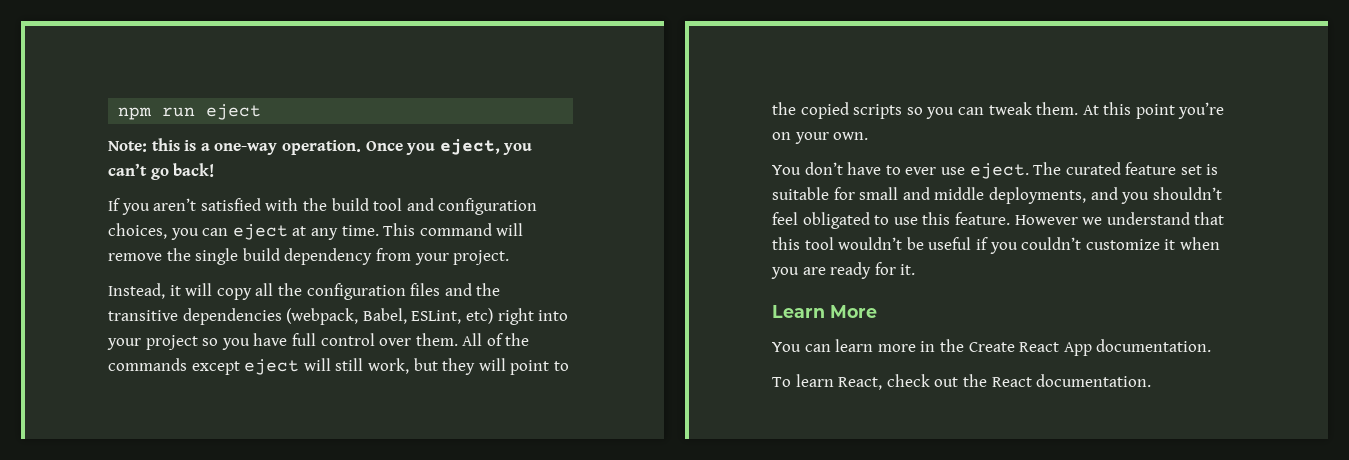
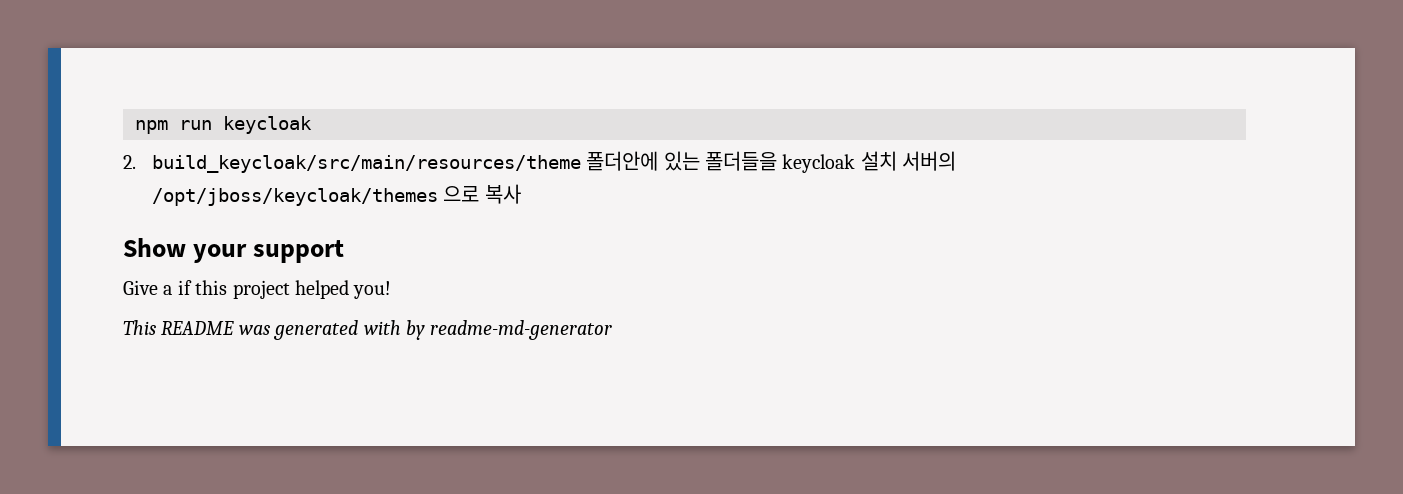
[206,104,262,120] [108,138,533,155] [108,163,215,180] [108,198,538,215] [108,223,524,240] [108,248,510,265] [108,283,501,300] [108,308,569,325] [107,333,530,350] [108,358,569,375] [772,102,1225,119] [772,132,869,144] [772,162,1219,179] [772,187,1222,204] [772,212,1225,229] [772,237,1220,254] [771,262,916,279] [772,305,877,318] [772,339,1212,356] [772,374,1152,390] eject // Note: this is a one-way operation. Once you eject, you can’t go back! // If you aren’t satisfied with the build tool and configuration choices, you can eject at any time. This command will remove the single build dependency from your project. // Instead, it will copy all the configuration files and the transitive dependencies (webpack, Babel, ESLint, etc) right into your project so you have full control over them. All of the commands except eject will still work, but they will point to the copied scripts so you can tweak them. At this point you’re on your own. // You don’t have to ever use eject. The curated feature set is suitable for small and middle deployments, and you shouldn’t feel obligated to use this feature. However we understand that this tool wouldn’t be useful if you couldn’t customize it when you are ready for it. // Learn More // You can learn more in the Create React App documentation. // To learn React, check out the React documentation. -> [223,116,312,134] [123,151,957,173] [151,184,521,206] [123,238,345,263] [123,280,392,299] [123,320,613,340] keycloak // 2. build_keycloak/src/main/resources/theme 폴더안에 있는 폴더들을 keycloak 설치 서버의 /opt/jboss/keycloak/themes 으로 복사 // Show your support // Give a if this project helped you! // This README was generated with by readme-md-generator

